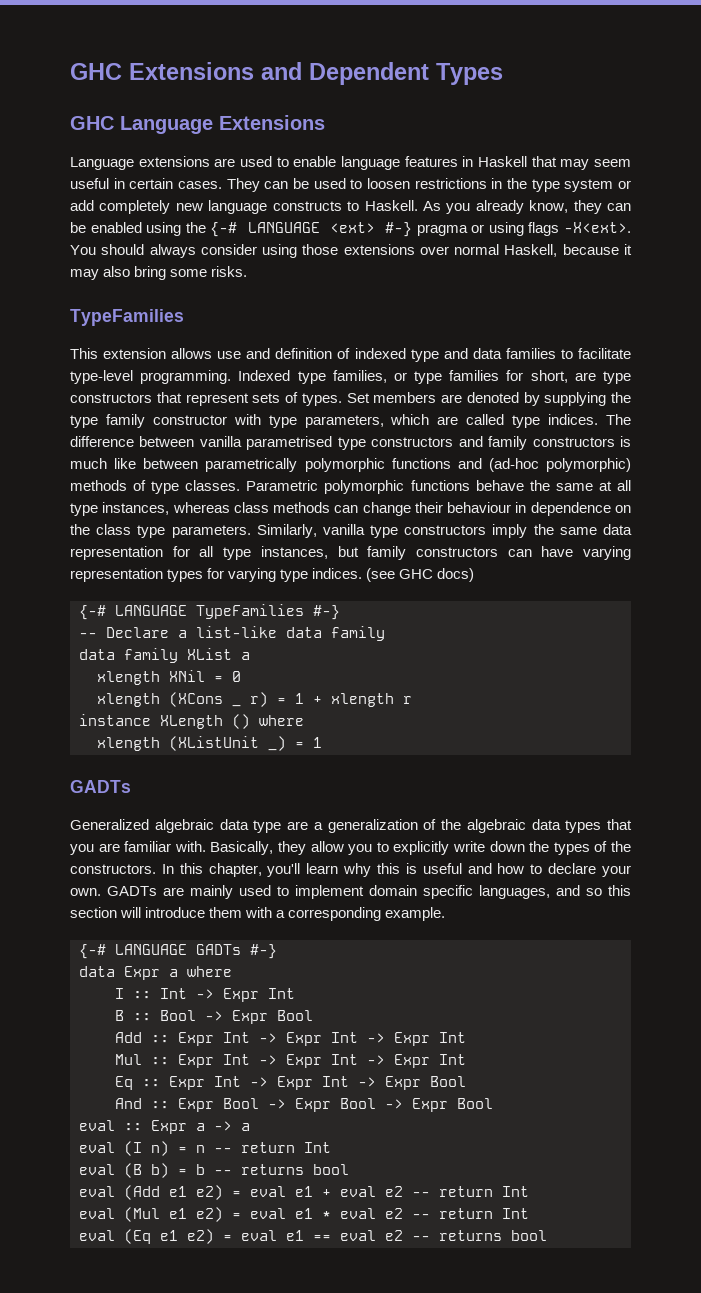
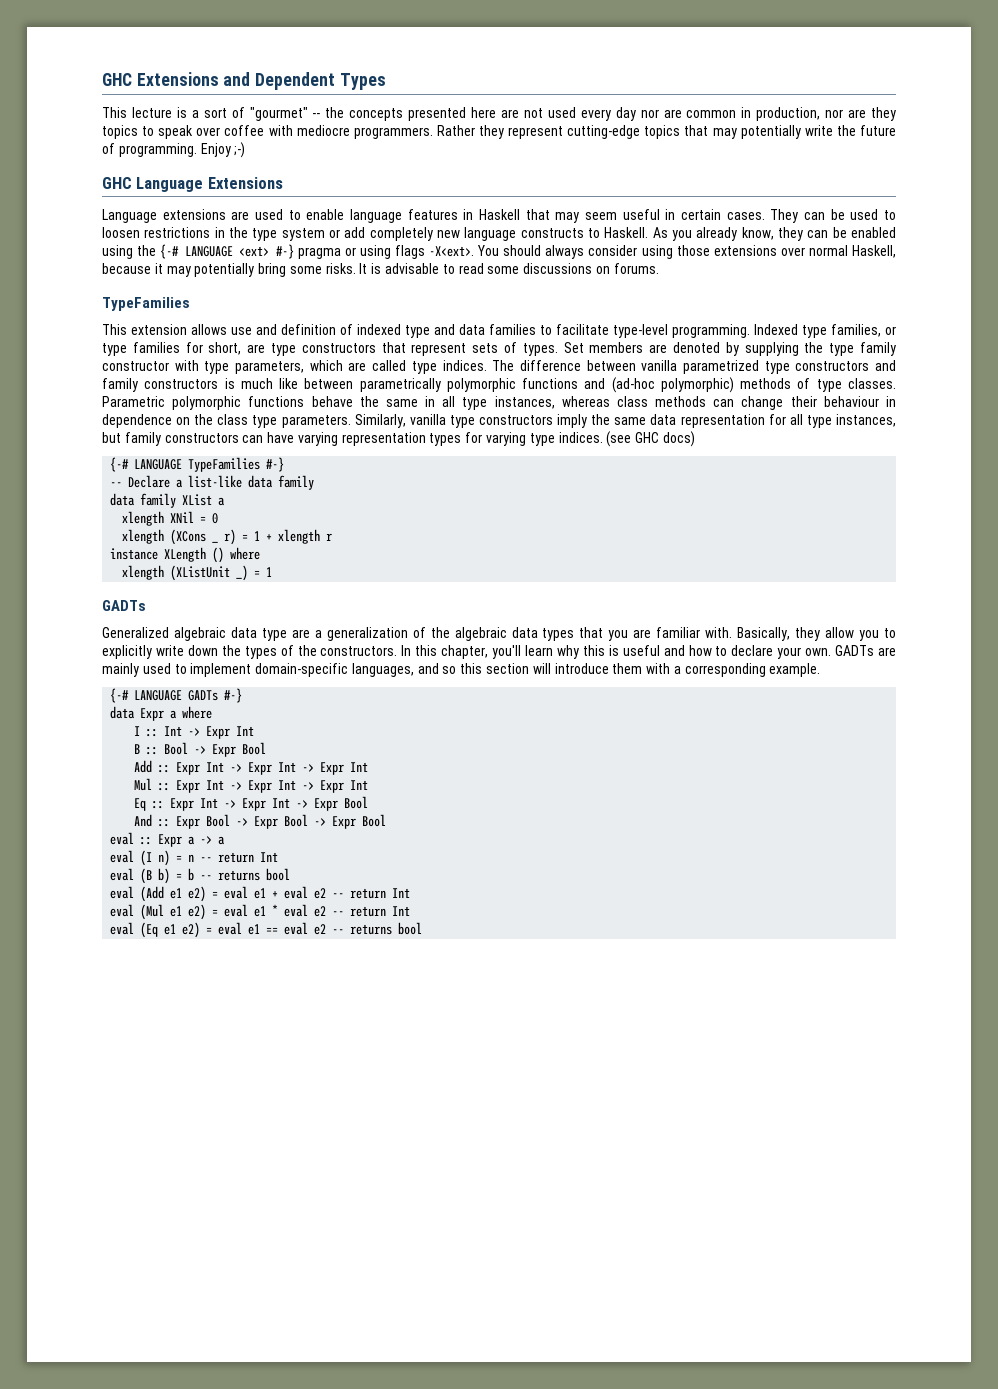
(503, 74) none -> [102,107,896,121] [102,125,896,139] [102,142,246,158] // This lecture is a sort of "gourmet" -- the concepts presented here are not used every day nor are common in production, nor are they topics to speak over coffee with mediocre programmers. Rather they represent cutting-edge topics that may potentially write the future of programming. Enjoy ;-)
[103,266,131,277] also -> [194,263,255,277] potentially
(248, 271) none -> [359,263,659,274] It is advisable to read some discussions on forums.
[246,436,333,450] parametrised -> [682,360,759,374] parametrized
[598,481,612,491] at -> [425,396,436,407] in
[369,885,473,899] domain specific -> [255,663,349,677] domain-specific

